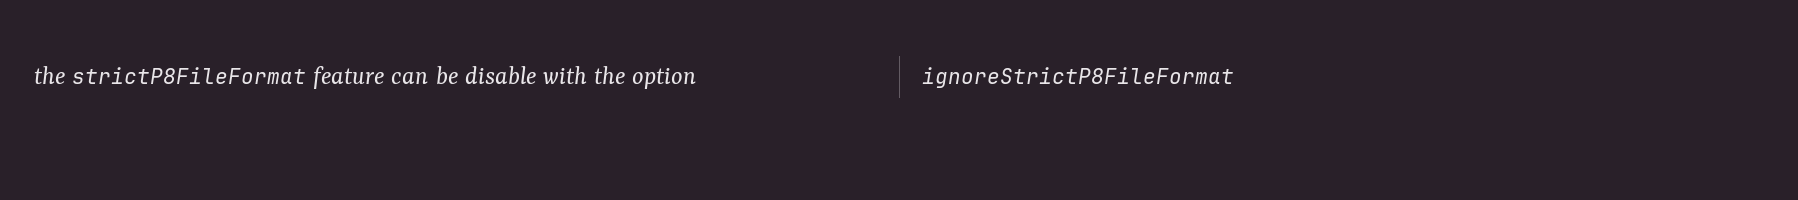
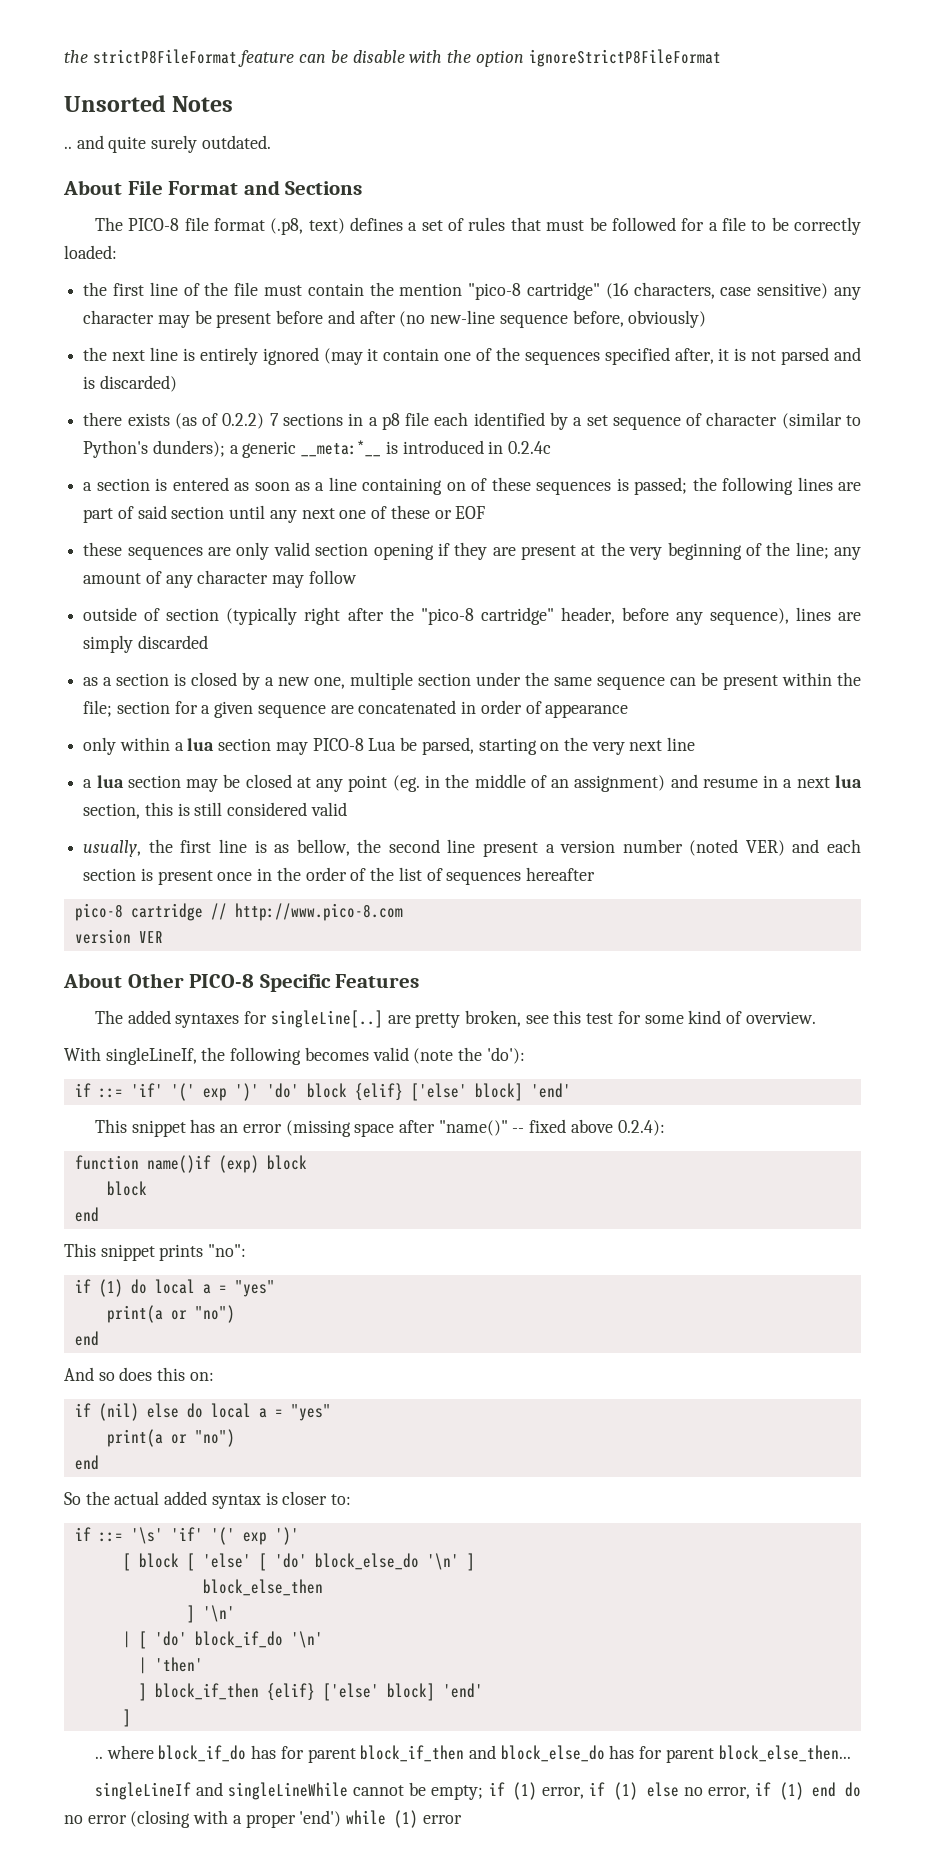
(1234, 77) none -> [64,95,234,112] [64,135,271,153] [63,180,363,195] [94,217,862,235] [64,245,117,259] [83,282,861,300] [83,310,707,328] [83,347,862,365] [83,375,177,392] [83,412,862,430] [83,440,552,458] [83,477,862,495] [83,505,486,523] [83,542,861,560] [83,570,357,588] [83,607,862,625] [83,635,208,653] [83,672,861,690] [83,700,629,718] [83,737,696,755] [83,774,862,792] [83,802,347,819] [83,839,862,857] [83,867,595,885] [74,903,403,921] [74,929,163,944] [63,973,420,992] [94,1010,816,1028] [64,1047,525,1065] [74,1083,571,1101] [94,1119,665,1137] [74,1155,307,1173] [106,1181,147,1196] [74,1207,99,1222] [64,1243,247,1261] [74,1279,275,1297] [106,1305,235,1323] [74,1331,99,1346] [64,1367,214,1381] [74,1403,331,1421] [106,1429,235,1447] [74,1455,99,1470] [64,1491,352,1509] [74,1527,299,1545] [122,1553,475,1571] [202,1579,323,1596] [186,1605,235,1623] [122,1631,323,1649] [138,1657,203,1674] [138,1683,483,1701] [122,1709,131,1727] [94,1745,851,1763] [94,1782,861,1800] [64,1810,462,1828] // Unsorted Notes // .. and quite surely outdated. // About File Format and Sections // The PICO-8 file format (.p8, text) defines a set of rules that must be followed for a file to be correctly loaded: // the first line of the file must contain the mention "pico-8 cartridge" (16 characters, case sensitive) any character may be present before and after (no new-line sequence before, obviously) // the next line is entirely ignored (may it contain one of the sequences specified after, it is not parsed and is discarded) // there exists (as of 0.2.2) 7 sections in a p8 file each identified by a set sequence of character (similar to Python's dunders); a generic __meta:*__ is introduced in 0.2.4c // a section is entered as soon as a line containing on of these sequences is passed; the following lines are part of said section until any next one of these or EOF // these sequences are only valid section opening if they are present at the very beginning of the line; any amount of any character may follow // outside of section (typically right after the "pico-8 cartridge" header, before any sequence), lines are simply discarded // as a section is closed by a new one, multiple section under the same sequence can be present within the file; section for a given sequence are concatenated in order of appearance // only within a lua section may PICO-8 Lua be parsed, starting on the very next line // a lua section may be closed at any point (eg. in the middle of an assignment) and resume in a next lua section, this is still considered valid // usually, the first line is as bellow, the second line present a version number (noted VER) and each section is present once in the order of the list of sequences hereafter // pico-8 cartridge // http://www.pico-8.com // version VER // About Other PICO-8 Specific Features // The added syntaxes for singleLine[..] are pretty broken, see this test for some kind of overview. // With singleLineIf, the following becomes valid (note the 'do'): // if ::= 'if' '(' exp ')' 'do' block {elif} ['else' block] 'end' // This snippet has an error (missing space after "name()" -- fixed above 0.2.4): // function name()if (exp) block // block // end // This snippet prints "no": // if (1) do local a = "yes" // print(a or "no") // end // And so does this on: // if (nil) else do local a = "yes" // print(a or "no") // end // So the actual added syntax is closer to: // if ::= '\s' 'if' '(' exp ')' // [ block [ 'else' [ 'do' block_else_do '\n' ] // block_else_then // ] '\n' // | [ 'do' block_if_do '\n' // | 'then' // ] block_if_then {elif} ['else' block] 'end' // ] // .. where block_if_do has for parent block_if_then and block_else_do has for parent block_else_then... // singleLineIf and singleLineWhile cannot be empty; if (1) error, if (1) else no error, if (1) end do no error (closing with a proper 'end') while (1) error

